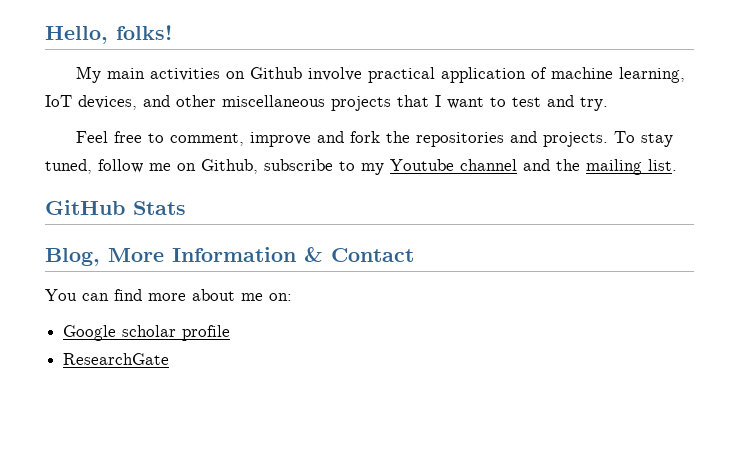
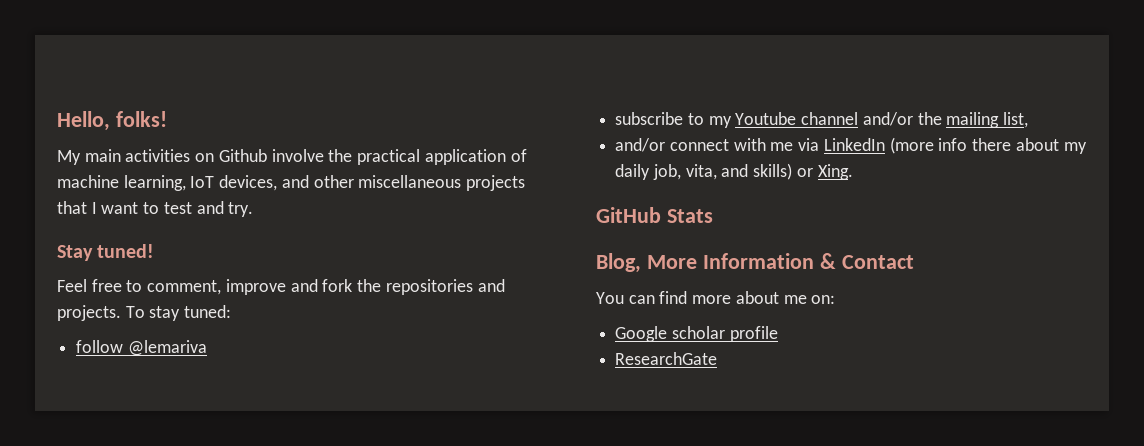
(363, 74) none -> [328,149,353,162] the
(608, 104) none -> [57,244,155,261] // Stay tuned!
[45,159,258,174] tuned, follow me on Github, -> [184,305,232,318] [76,340,207,356] tuned: // follow @lemariva //
[523,159,550,171] and -> [862,112,913,126] and/or
[648,159,677,171] list. -> [1003,112,1029,128] [615,137,1087,154] [615,163,853,180] list, // and/or connect with me via LinkedIn (more info there about my daily job, vita, and skills) or Xing.

